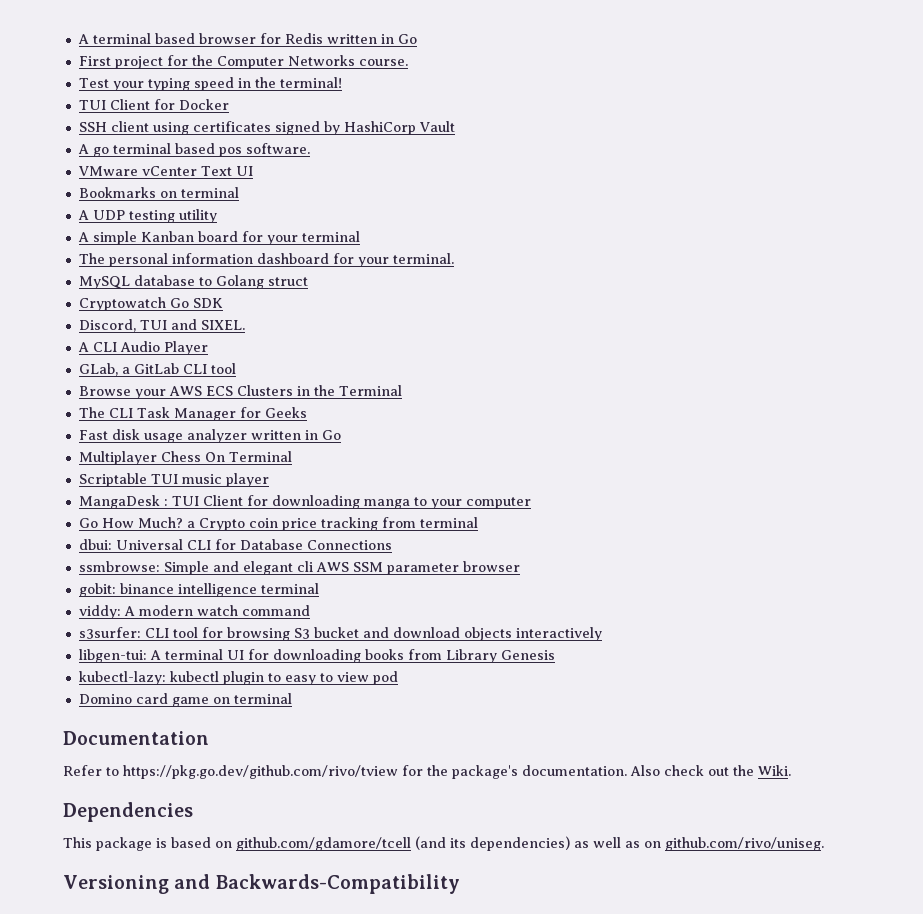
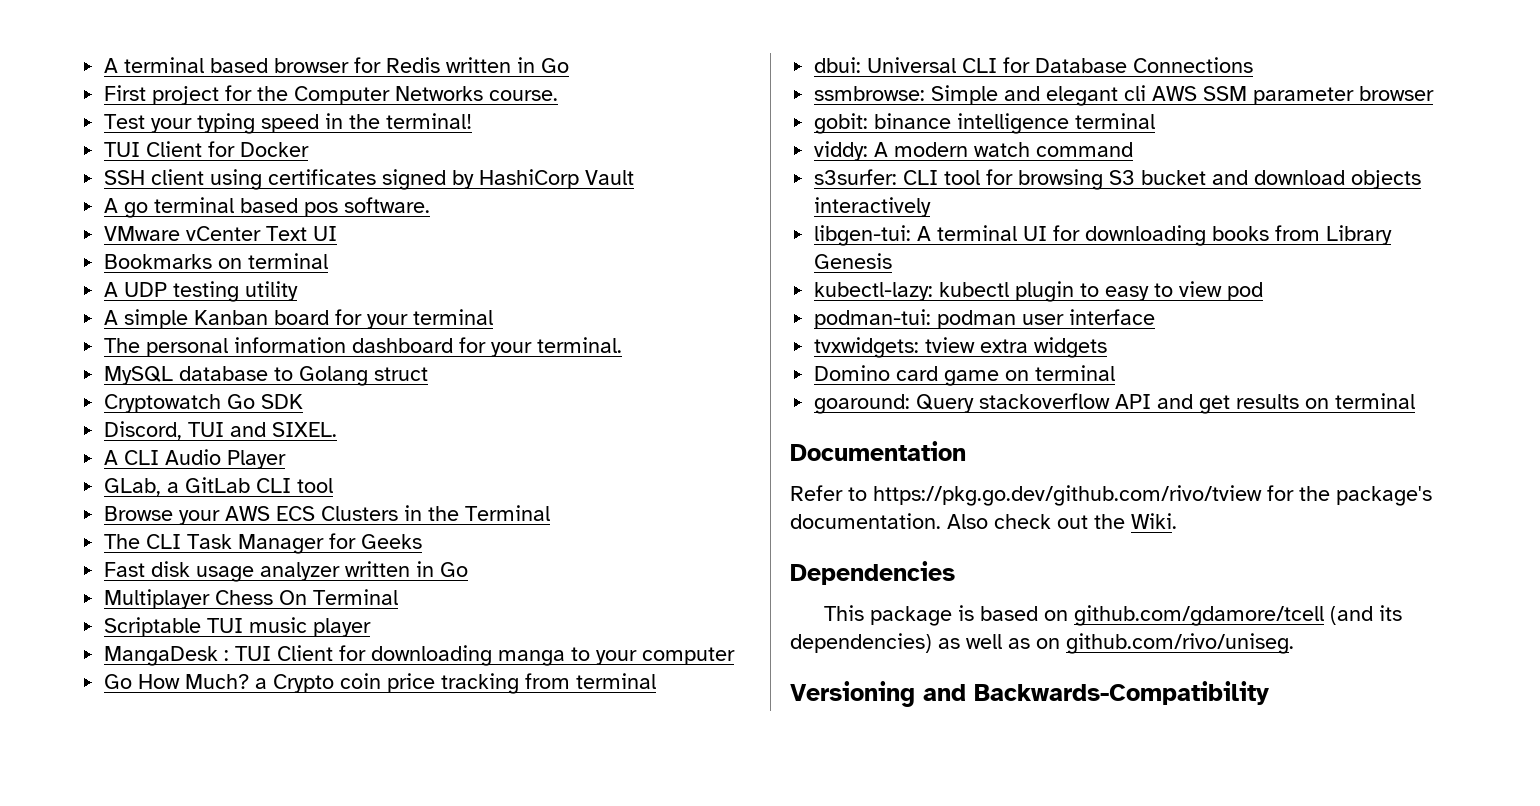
(398, 678) none -> [814,309,1156,329] [814,337,1108,358] // podman-tui: podman user interface // tvxwidgets: tview extra widgets
(292, 698) none -> [814,393,1416,414] // goaround: Query stackoverflow API and get results on terminal

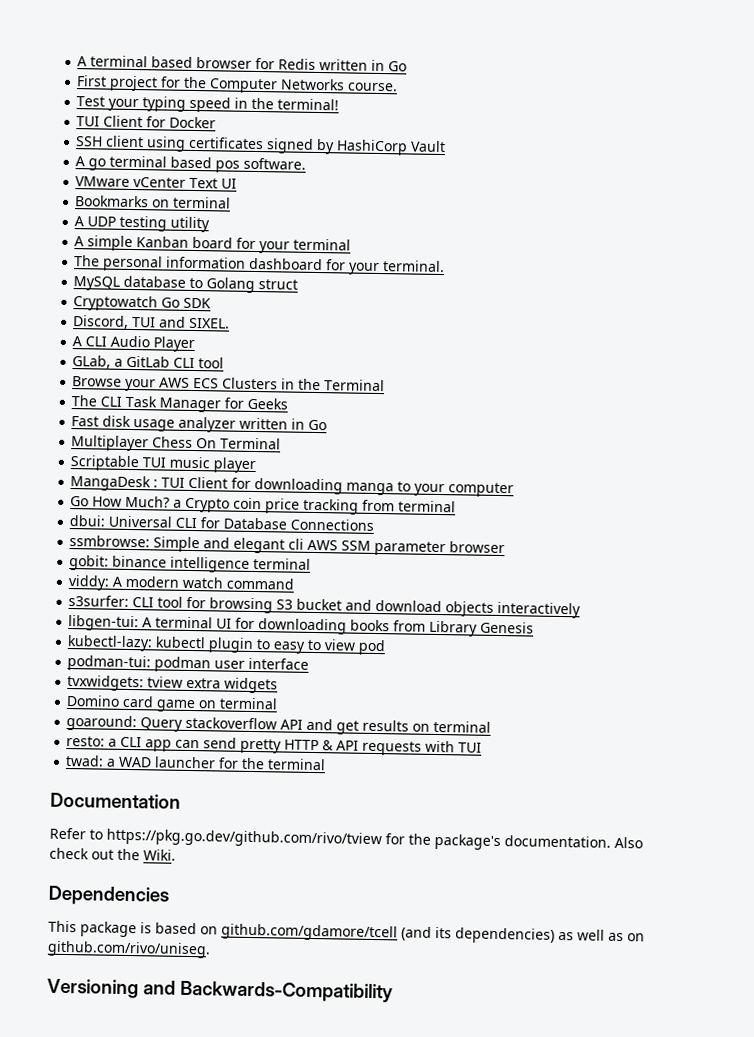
(1416, 401) none -> [66,735,483,756] [65,754,327,771] // resto: a CLI app can send pretty HTTP & API requests with TUI // twad: a WAD launcher for the terminal

